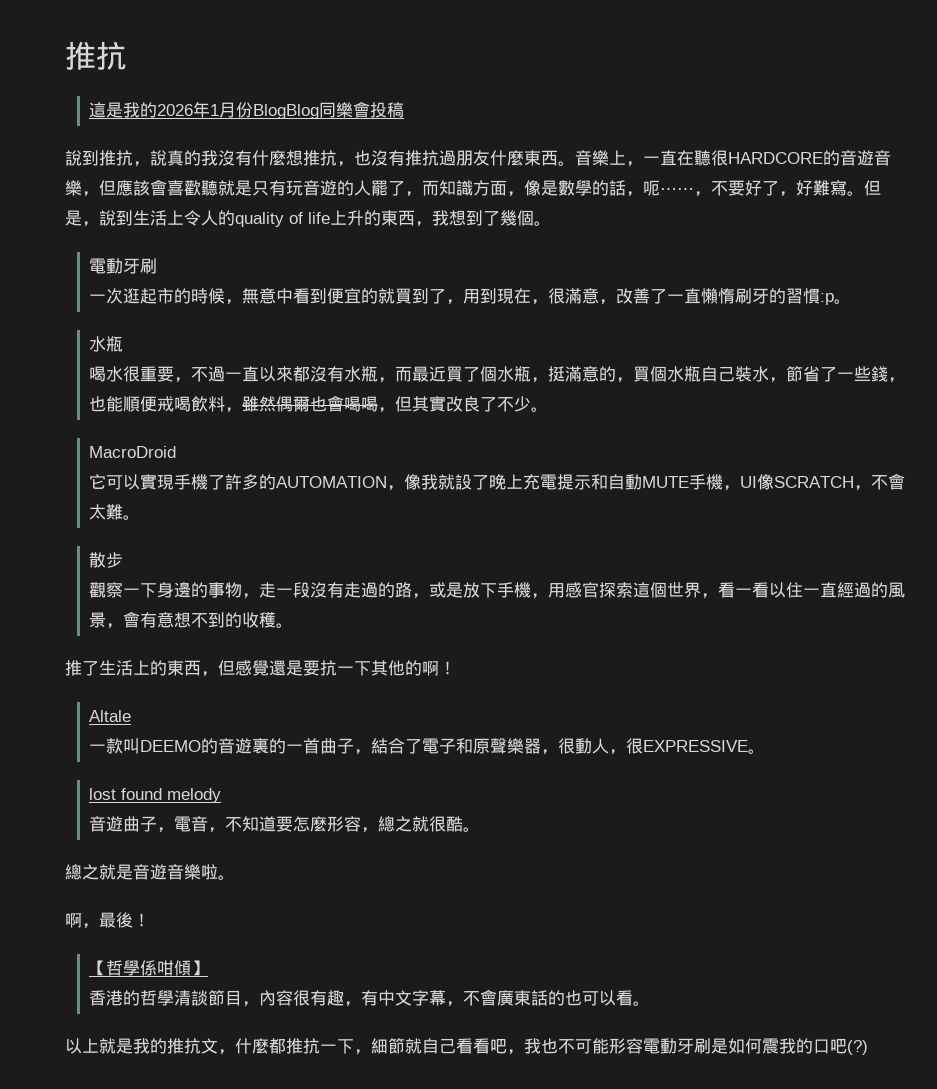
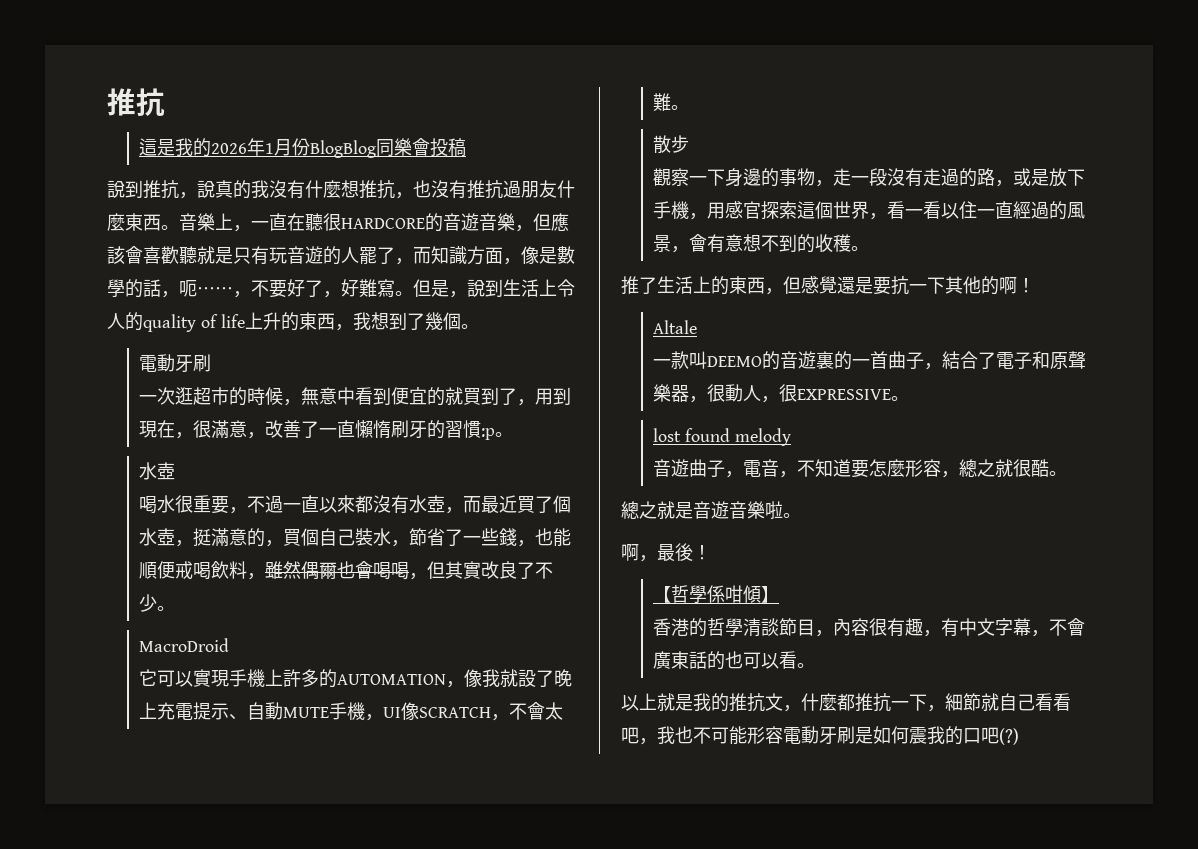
[140,288,158,304] 起 -> [193,387,212,405] 超
[106,336,124,352] 瓶 -> [157,462,176,480] 壺
[361,366,379,382] 瓶 -> [427,495,446,513] 壺
[514,366,532,382] 瓶 -> [157,528,176,546] 壺
[667,366,702,382] 水瓶 -> (320, 537) none
[208,475,226,490] 了 -> [265,669,284,686] 上
[591,474,609,490] 和 -> [229,714,248,720] 、

